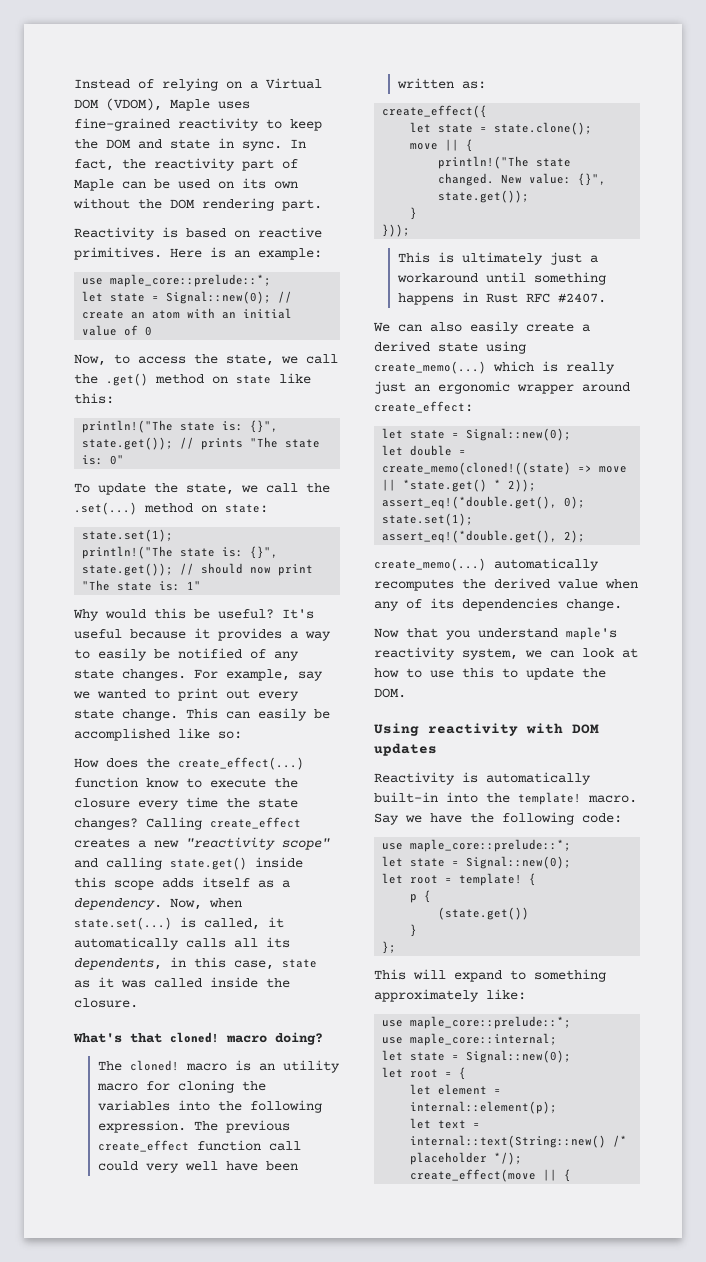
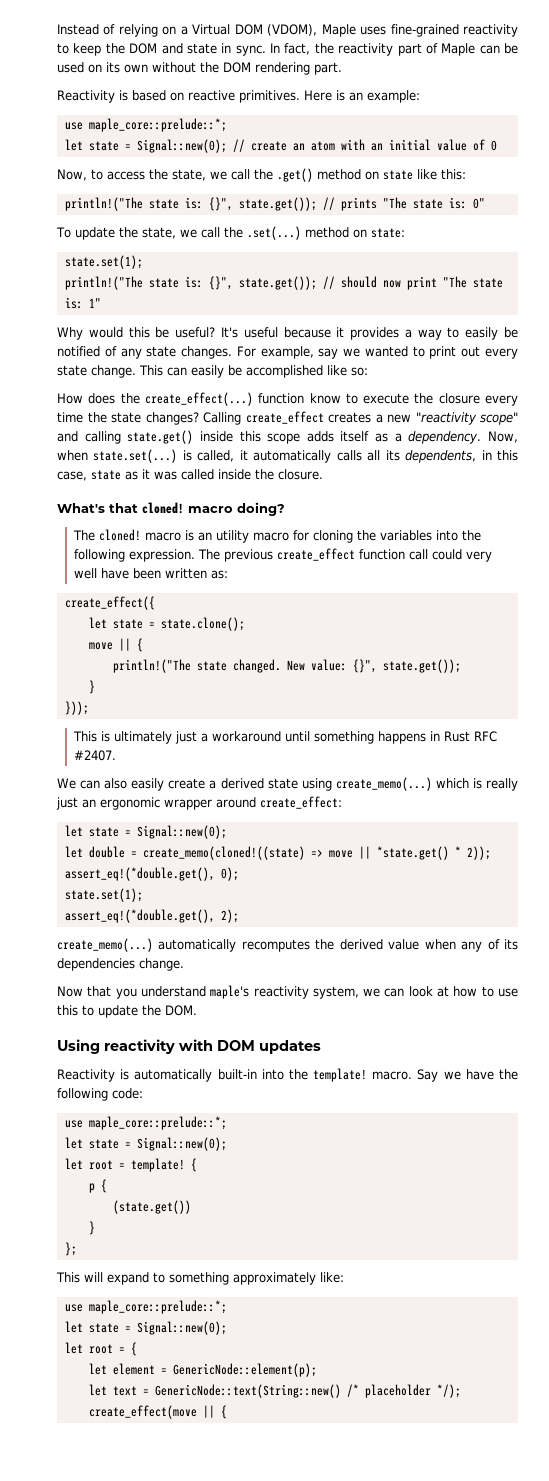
[382,1033,558,1046] // use maple_core::internal; -> (227, 1307) none
[410,1101,558,1114] internal::element(p); -> [172,1363,317,1377] GenericNode::element(p);
[410,1135,607,1148] internal::text(String::new() -> [154,1384,341,1398] GenericNode::text(String::new()

